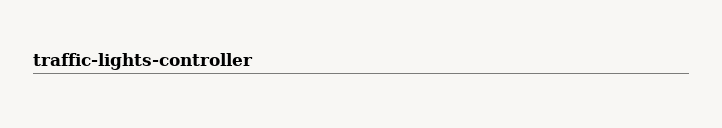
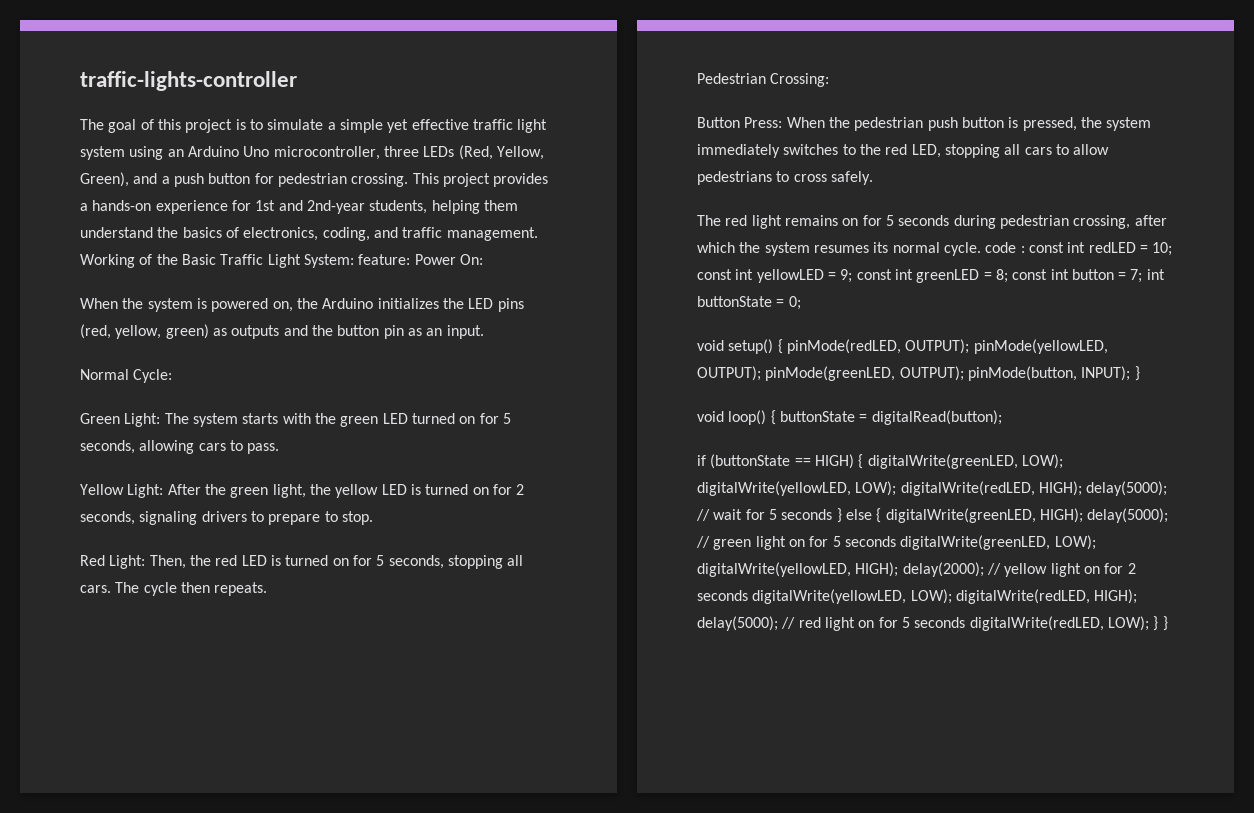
(253, 61) none -> [80,119,548,133] [80,145,544,160] [80,172,549,187] [80,200,518,214] [80,227,538,241] [80,254,483,268] [80,298,524,312] [80,324,484,339] [80,369,173,383] [80,413,511,427] [80,440,280,454] [80,484,525,498] [80,511,373,525] [80,555,524,569] [80,582,268,596] [697,73,830,87] [697,117,1152,131] [697,144,1110,158] [697,171,873,185] [697,215,1167,229] [697,242,1173,256] [697,269,1165,283] [697,296,801,310] [697,339,1108,354] [697,366,1140,381] [697,410,1002,425] [697,454,1063,469] [697,481,1168,496] [696,508,1169,523] [696,535,1096,550] [697,562,1136,577] [697,589,1138,604] [697,616,1168,631] // The goal of this project is to simulate a simple yet effective traffic light system using an Arduino Uno microcontroller, three LEDs (Red, Yellow, Green), and a push button for pedestrian crossing. This project provides a hands-on experience for 1st and 2nd-year students, helping them understand the basics of electronics, coding, and traffic management. Working of the Basic Traffic Light System: feature: Power On: // When the system is powered on, the Arduino initializes the LED pins (red, yellow, green) as outputs and the button pin as an input. // Normal Cycle: // Green Light: The system starts with the green LED turned on for 5 seconds, allowing cars to pass. // Yellow Light: After the green light, the yellow LED is turned on for 2 seconds, signaling drivers to prepare to stop. // Red Light: Then, the red LED is turned on for 5 seconds, stopping all cars. The cycle then repeats. // Pedestrian Crossing: // Button Press: When the pedestrian push button is pressed, the system immediately switches to the red LED, stopping all cars to allow pedestrians to cross safely. // The red light remains on for 5 seconds during pedestrian crossing, after which the system resumes its normal cycle. code : const int redLED = 10; const int yellowLED = 9; const int greenLED = 8; const int button = 7; int buttonState = 0; // void setup() { pinMode(redLED, OUTPUT); pinMode(yellowLED, OUTPUT); pinMode(greenLED, OUTPUT); pinMode(button, INPUT); } // void loop() { buttonState = digitalRead(button); // if (buttonState == HIGH) { digitalWrite(greenLED, LOW); digitalWrite(yellowLED, LOW); digitalWrite(redLED, HIGH); delay(5000); // wait for 5 seconds } else { digitalWrite(greenLED, HIGH); delay(5000); // green light on for 5 seconds digitalWrite(greenLED, LOW); digitalWrite(yellowLED, HIGH); delay(2000); // yellow light on for 2 seconds digitalWrite(yellowLED, LOW); digitalWrite(redLED, HIGH); delay(5000); // red light on for 5 seconds digitalWrite(redLED, LOW); } }

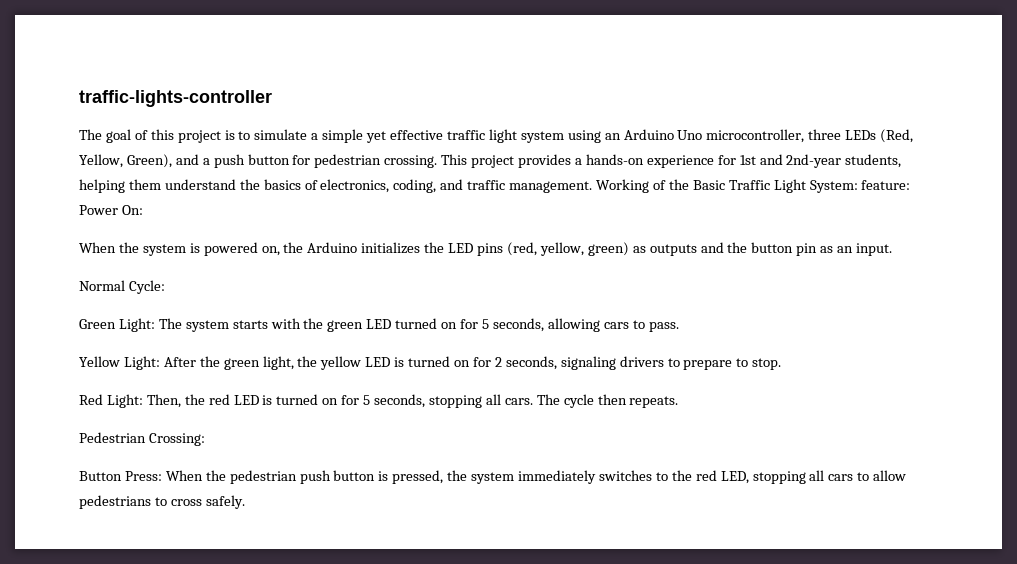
[697,215,1167,229] [697,242,1173,256] [697,269,1165,283] [697,296,801,310] [697,339,1108,354] [697,366,1140,381] [697,410,1002,425] [697,454,1063,469] [697,481,1168,496] [696,508,1169,523] [696,535,1096,550] [697,562,1136,577] [697,589,1138,604] [697,616,1168,631] // The red light remains on for 5 seconds during pedestrian crossing, after which the system resumes its normal cycle. code : const int redLED = 10; const int yellowLED = 9; const int greenLED = 8; const int button = 7; int buttonState = 0; // void setup() { pinMode(redLED, OUTPUT); pinMode(yellowLED, OUTPUT); pinMode(greenLED, OUTPUT); pinMode(button, INPUT); } // void loop() { buttonState = digitalRead(button); // if (buttonState == HIGH) { digitalWrite(greenLED, LOW); digitalWrite(yellowLED, LOW); digitalWrite(redLED, HIGH); delay(5000); // wait for 5 seconds } else { digitalWrite(greenLED, HIGH); delay(5000); // green light on for 5 seconds digitalWrite(greenLED, LOW); digitalWrite(yellowLED, HIGH); delay(2000); // yellow light on for 2 seconds digitalWrite(yellowLED, LOW); digitalWrite(redLED, HIGH); delay(5000); // red light on for 5 seconds digitalWrite(redLED, LOW); } } -> (245, 502) none

